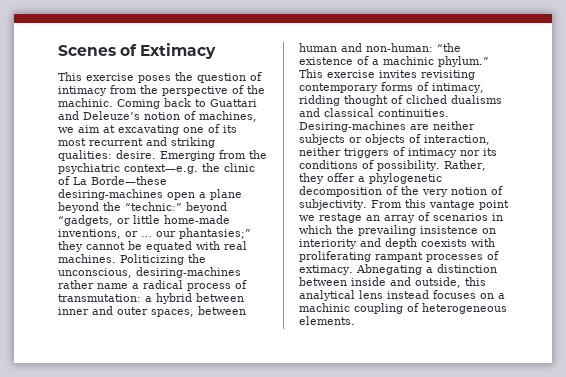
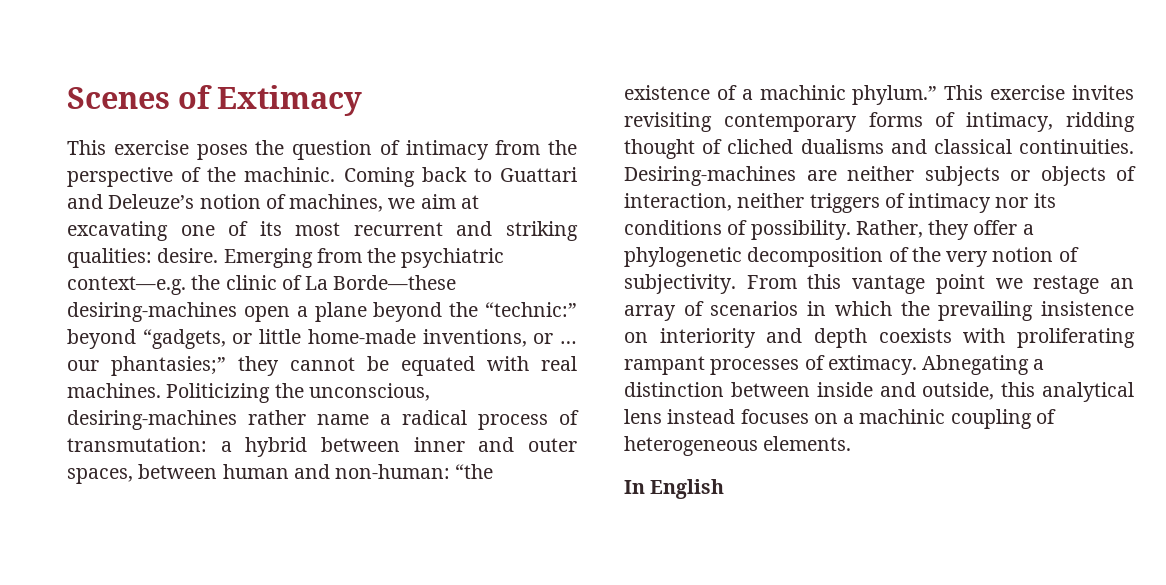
(355, 320) none -> [624,479,725,499] // In English

